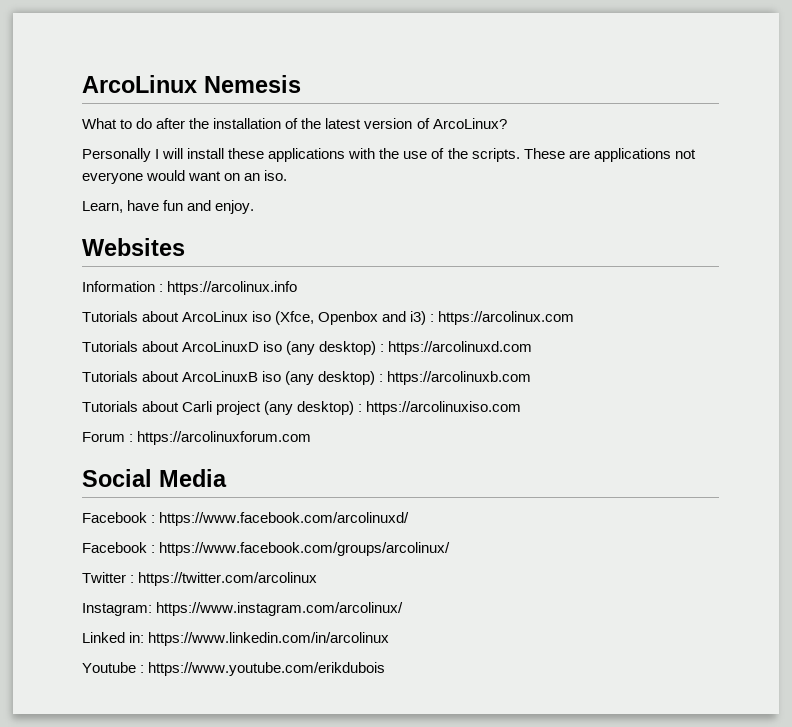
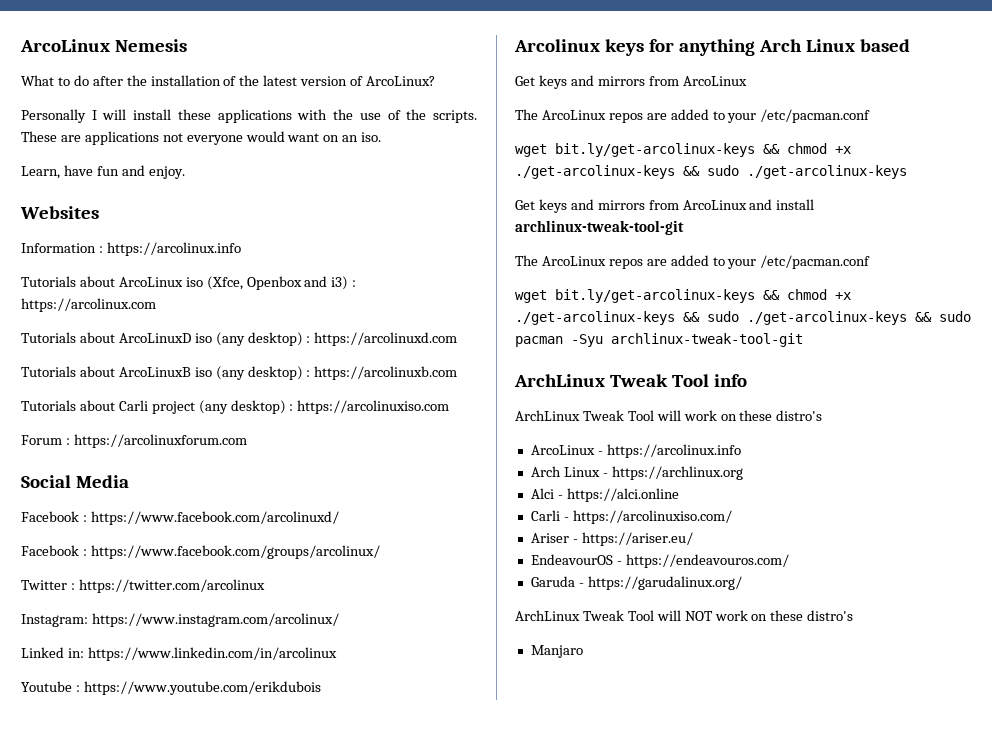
(386, 669) none -> [514,39,910,56] [515,75,747,89] [515,109,871,123] [515,143,851,157] [515,165,907,179] [515,199,815,213] [515,220,684,235] [515,255,871,269] [515,289,851,303] [515,311,971,325] [515,333,803,347] [514,374,747,387] [515,410,823,421] [530,444,741,458] [530,466,743,480] [530,488,679,502] [530,510,732,524] [530,532,693,546] [530,554,789,568] [530,576,742,590] [515,610,854,621] [530,645,583,658] // Arcolinux keys for anything Arch Linux based // Get keys and mirrors from ArcoLinux // The ArcoLinux repos are added to your /etc/pacman.conf // wget bit.ly/get-arcolinux-keys && chmod +x ./get-arcolinux-keys && sudo ./get-arcolinux-keys // Get keys and mirrors from ArcoLinux and install archlinux-tweak-tool-git // The ArcoLinux repos are added to your /etc/pacman.conf // wget bit.ly/get-arcolinux-keys && chmod +x ./get-arcolinux-keys && sudo ./get-arcolinux-keys && sudo pacman -Syu archlinux-tweak-tool-git // ArchLinux Tweak Tool info // ArchLinux Tweak Tool will work on these distro's // ArcoLinux - https://arcolinux.info // Arch Linux - https://archlinux.org // Alci - https://alci.online // Carli - https://arcolinuxiso.com/ // Ariser - https://ariser.eu/ // EndeavourOS - https://endeavouros.com/ // Garuda - https://garudalinux.org/ // ArchLinux Tweak Tool will NOT work on these distro's // Manjaro

